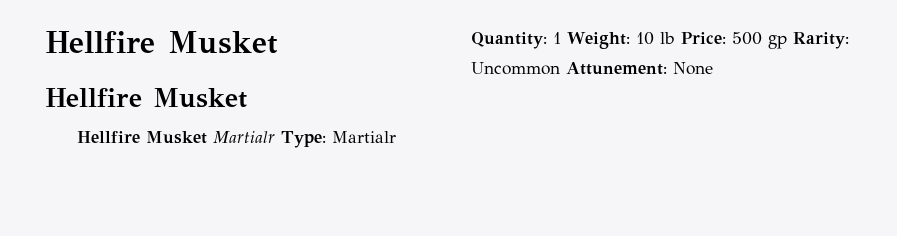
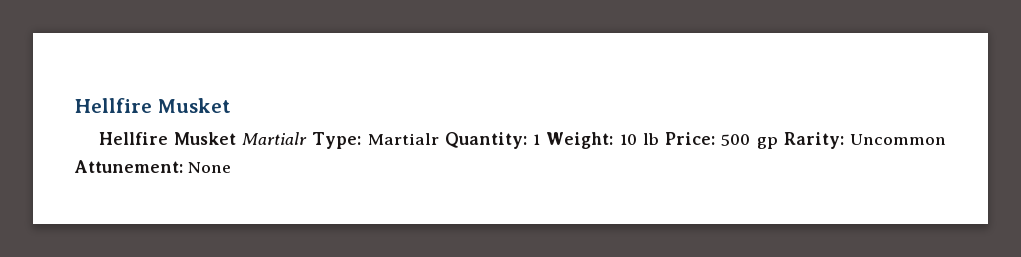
[45,31,278,54] [45,88,247,108] [76,131,207,144] Hellfire Musket // Hellfire Musket // Hellfire Musket -> [75,98,231,113] [98,132,237,145] Hellfire Musket // Hellfire Musket

